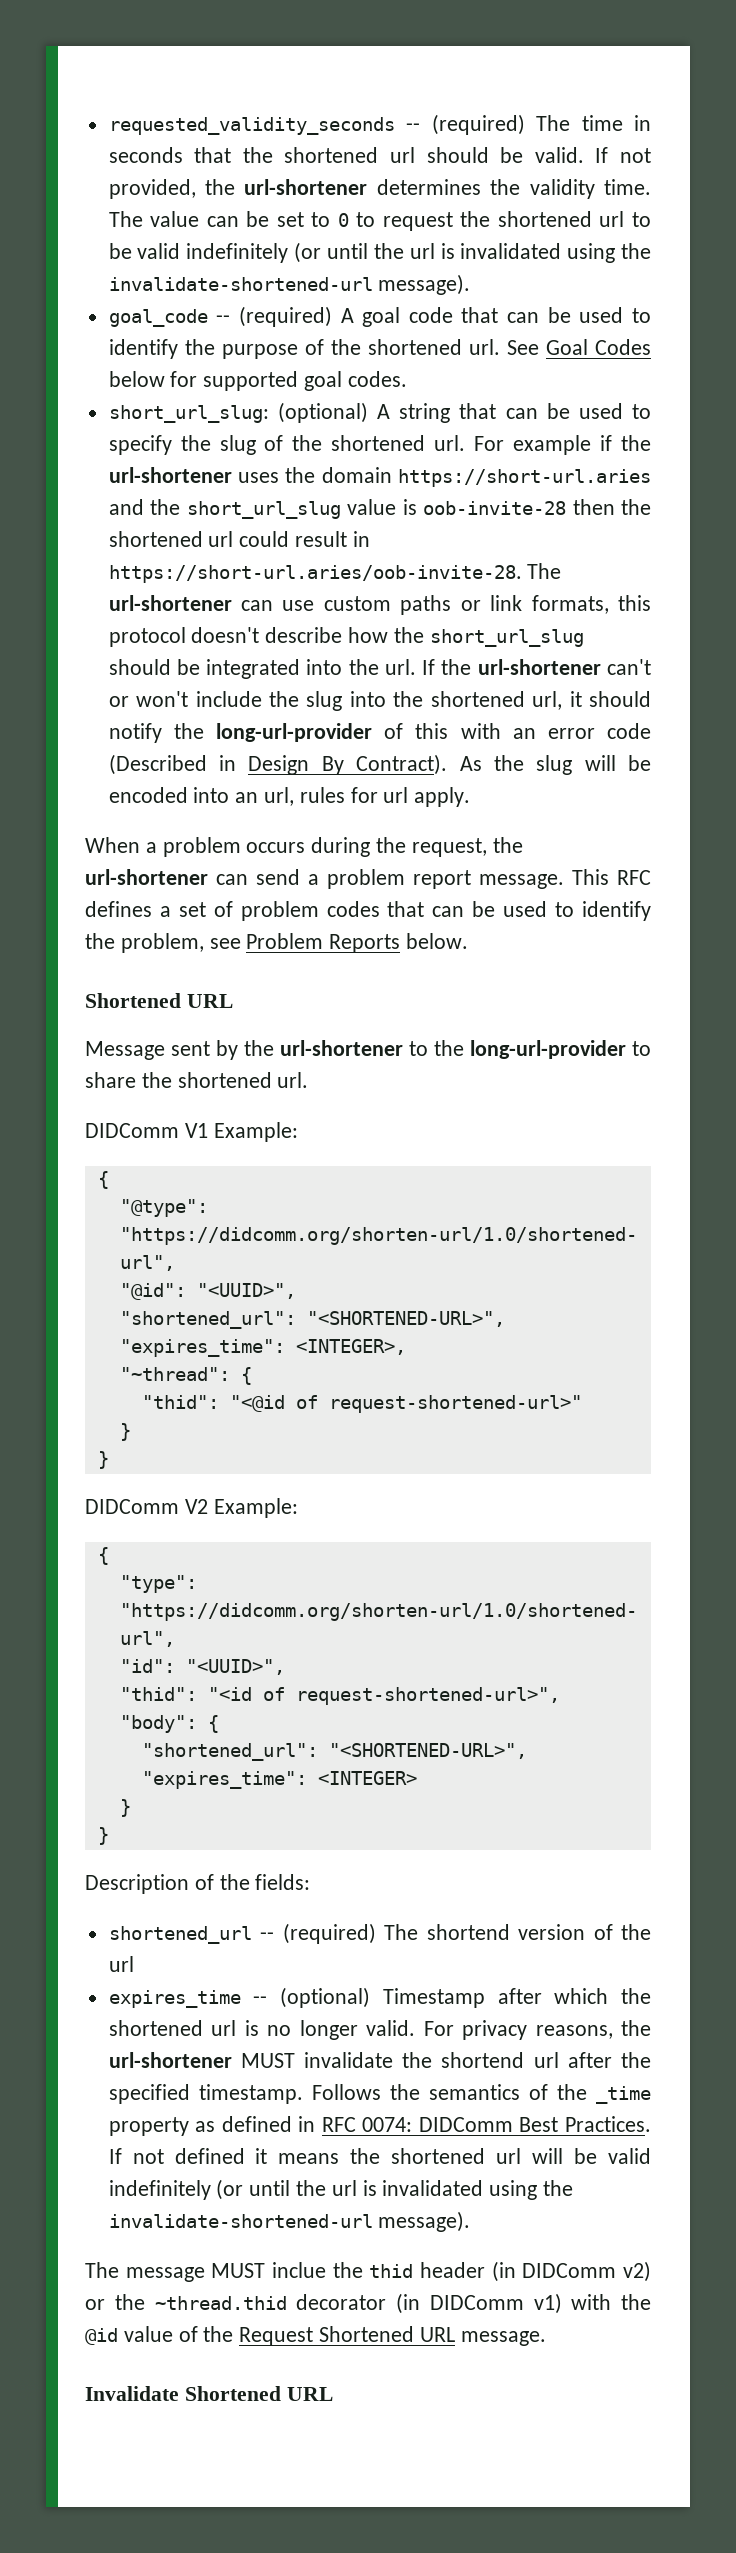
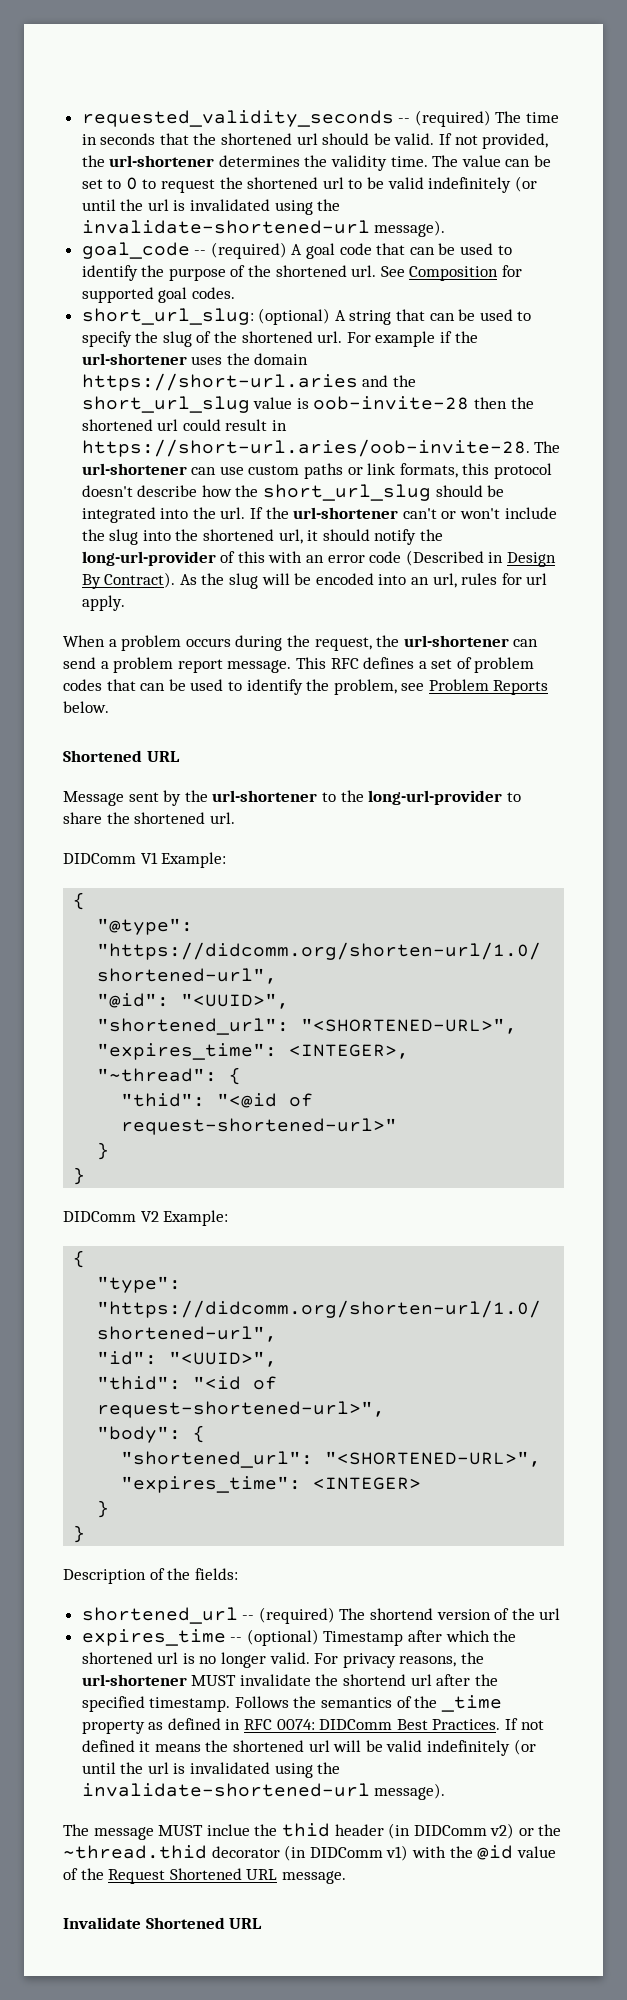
[545,339,651,355] [108,371,165,387] Goal Codes below -> [409,266,499,281] Composition

